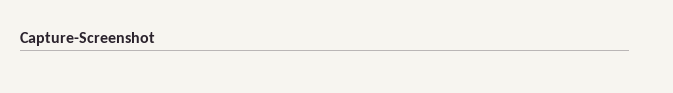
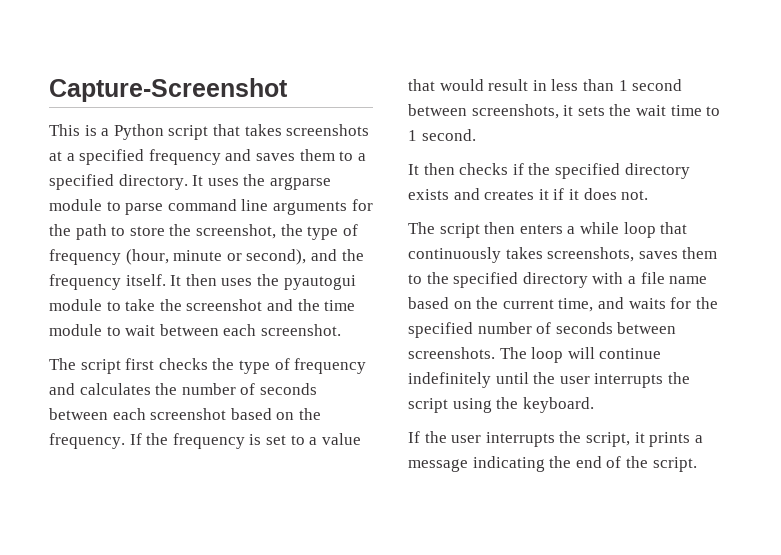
(155, 39) none -> [49,124,370,140] [49,149,366,165] [49,174,331,190] [49,199,373,215] [49,224,358,240] [49,249,364,265] [49,274,356,290] [49,299,356,311] [49,324,341,336] [49,358,367,374] [49,383,317,395] [49,408,321,420] [49,433,361,449] [408,79,683,91] [408,104,721,119] [408,129,476,141] [408,163,690,179] [408,188,649,200] [408,222,688,238] [408,247,718,263] [408,272,708,288] [408,297,718,312] [408,322,677,338] [408,347,662,363] [408,372,690,388] [408,397,594,413] [408,431,703,447] [408,456,697,472] // This is a Python script that takes screenshots at a specified frequency and saves them to a specified directory. It uses the argparse module to parse command line arguments for the path to store the screenshot, the type of frequency (hour, minute or second), and the frequency itself. It then uses the pyautogui module to take the screenshot and the time module to wait between each screenshot. // The script first checks the type of frequency and calculates the number of seconds between each screenshot based on the frequency. If the frequency is set to a value that would result in less than 1 second between screenshots, it sets the wait time to 1 second. // It then checks if the specified directory exists and creates it if it does not. // The script then enters a while loop that continuously takes screenshots, saves them to the specified directory with a file name based on the current time, and waits for the specified number of seconds between screenshots. The loop will continue indefinitely until the user interrupts the script using the keyboard. // If the user interrupts the script, it prints a message indicating the end of the script.

